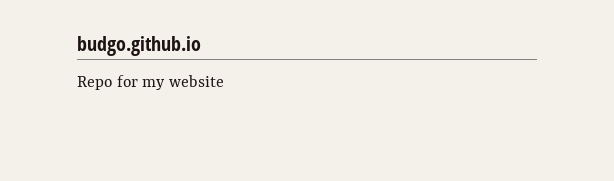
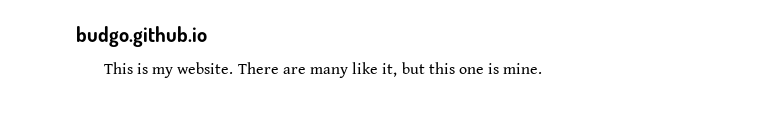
[77,75,225,90] Repo for my website -> [103,62,543,78] This is my website. There are many like it, but this one is mine.

